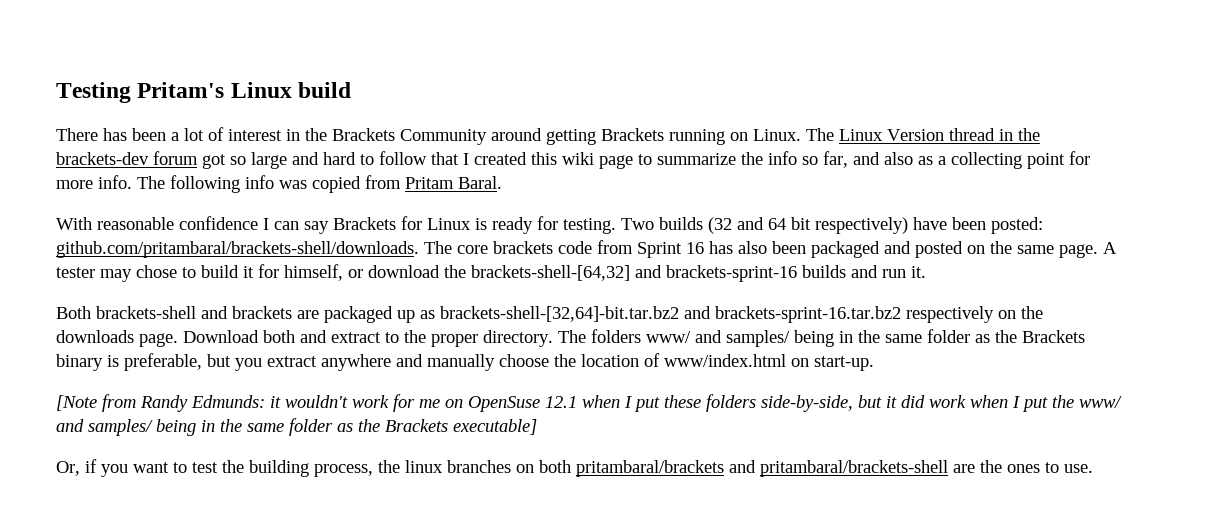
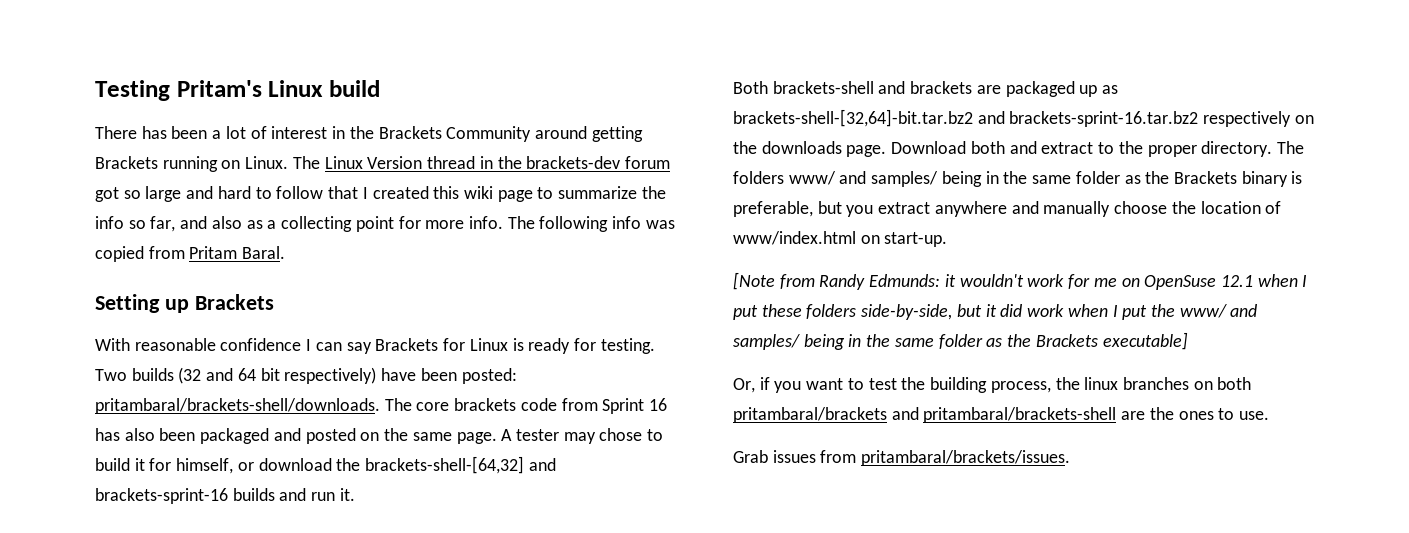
(502, 182) none -> [95,294,274,313] // Setting up Brackets
[56,241,419,258] github.com/pritambaral/brackets-shell/downloads. -> [95,398,380,414] pritambaral/brackets-shell/downloads.
(1093, 468) none -> [733,450,1071,466] // Grab issues from pritambaral/brackets/issues.

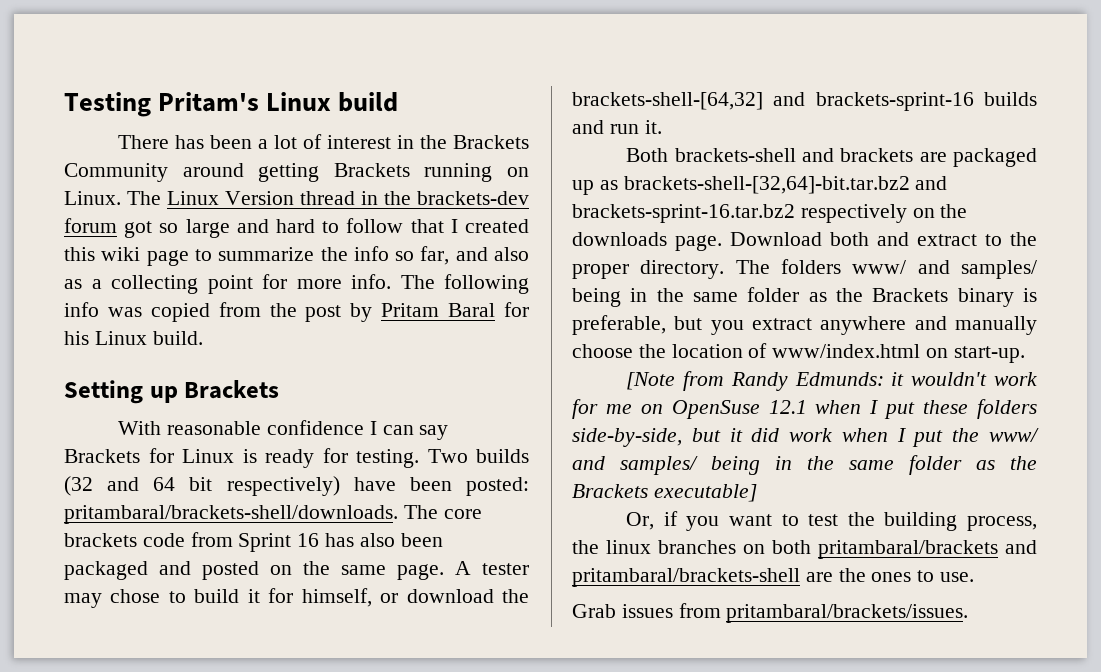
[189,246,286,259] Pritam Baral. -> [269,302,530,322] [64,331,203,345] the post by Pritam Baral for his Linux build.

